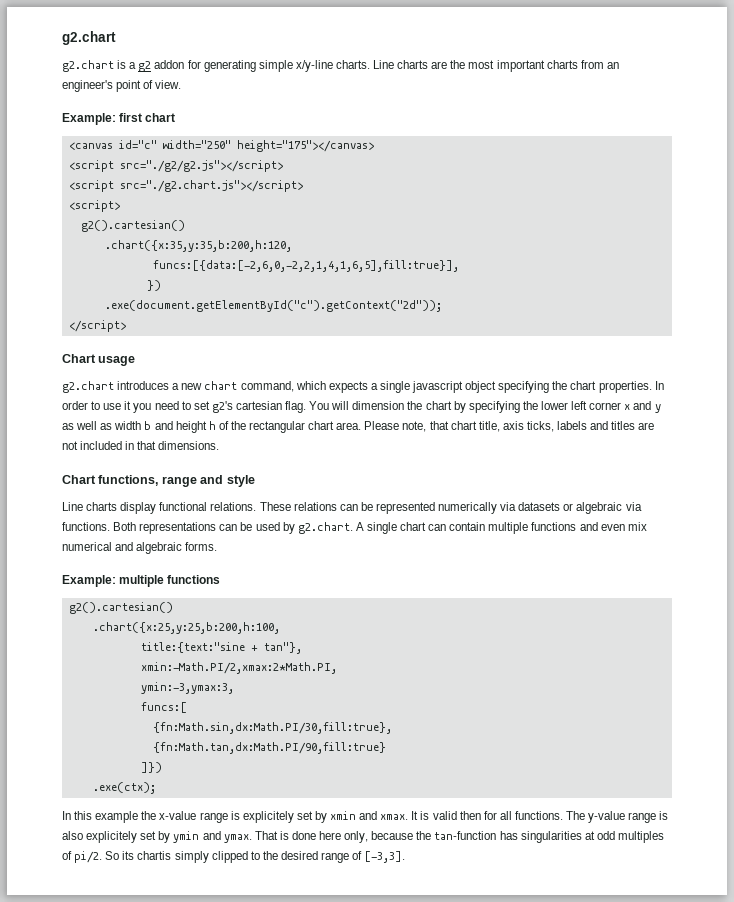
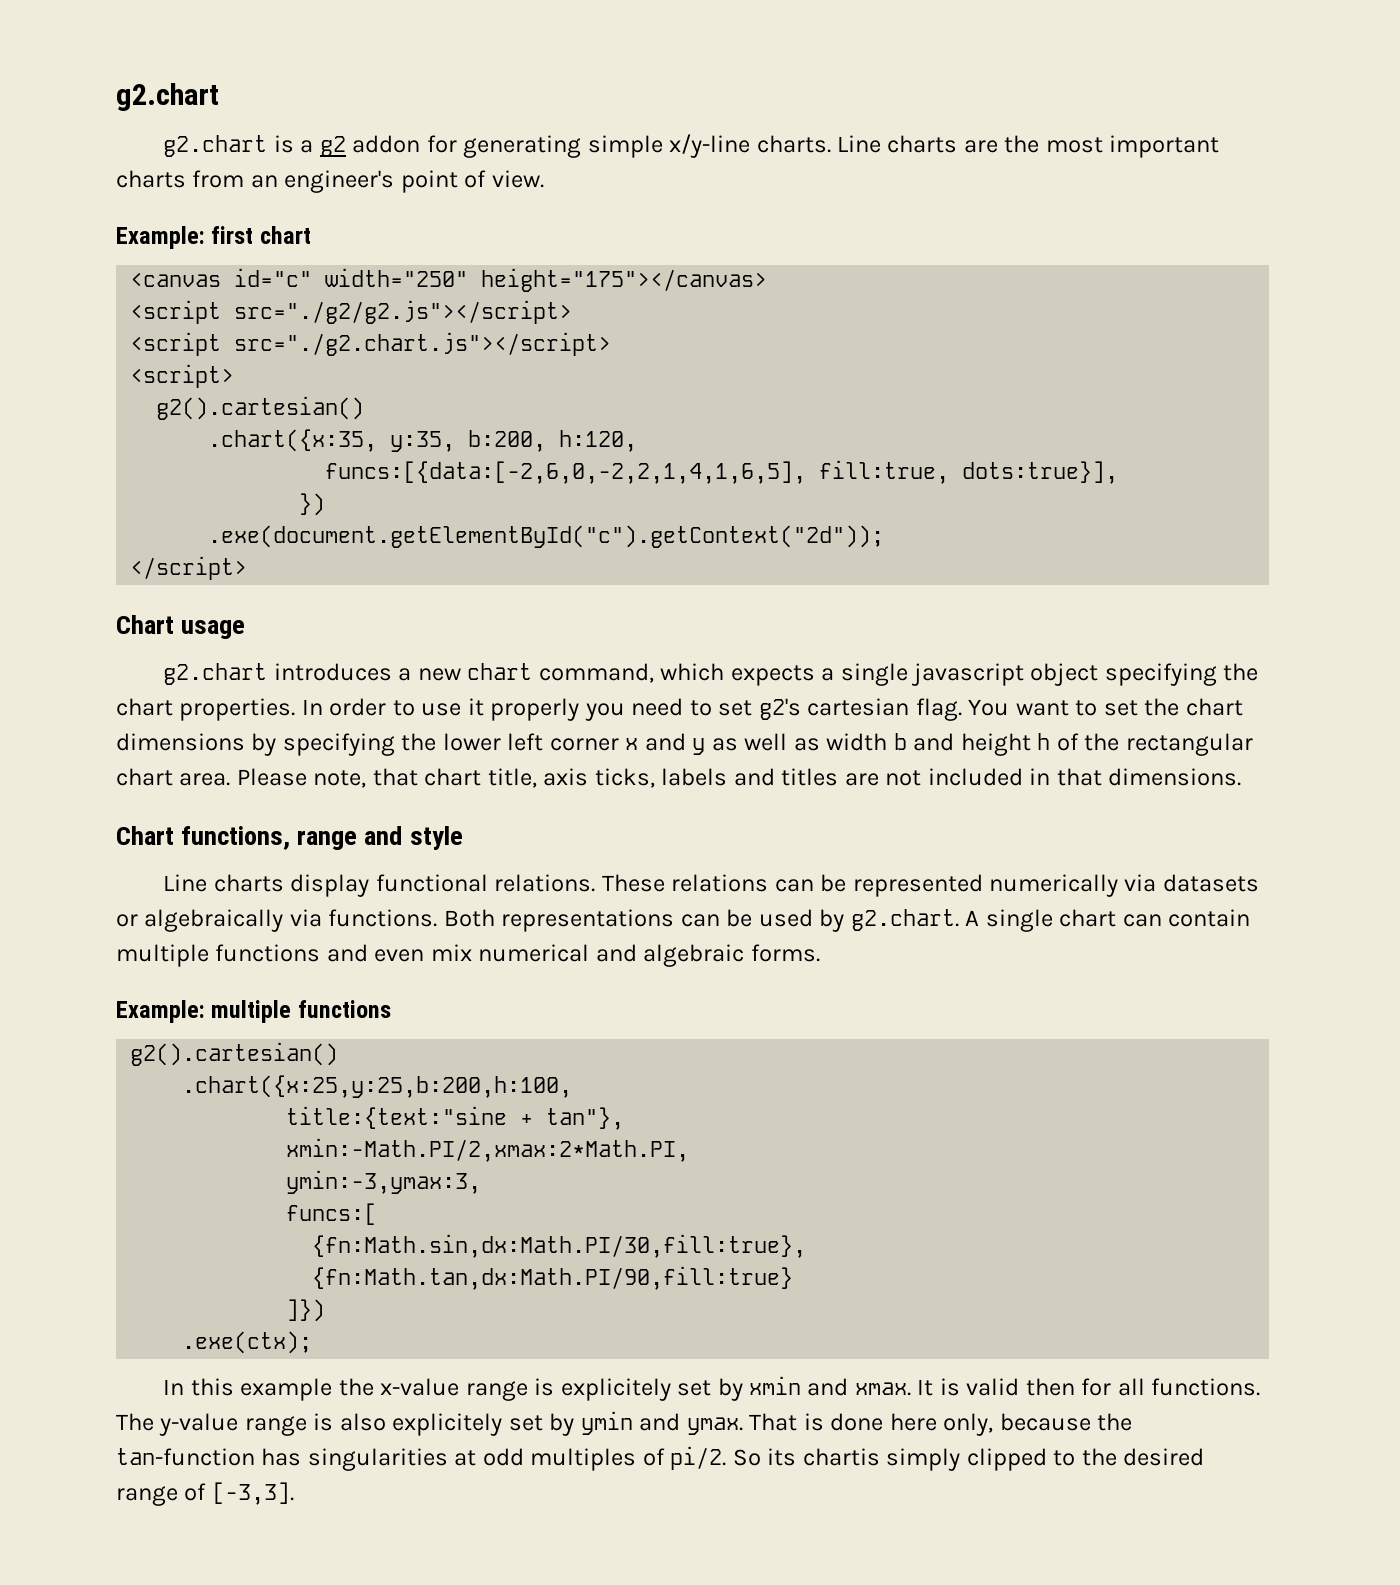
[104,240,292,252] [152,260,459,272] .chart({x:35,y:35,b:200,h:120, // funcs:[{data:[-2,6,0,-2,2,1,4,1,6,5],fill:true}], -> [208,429,638,452] [325,460,1119,484] .chart({x:35, y:35, b:200, h:120, // funcs:[{data:[-2,6,0,-2,2,1,4,1,6,5], fill:true, dots:true}],
(132, 405) none -> [490,698,580,721] properly
[331,401,452,410] will dimension the chart -> [1015,698,1243,716] [116,733,245,751] want to set the chart dimensions
[576,502,623,514] algebraic -> [144,909,284,932] algebraically

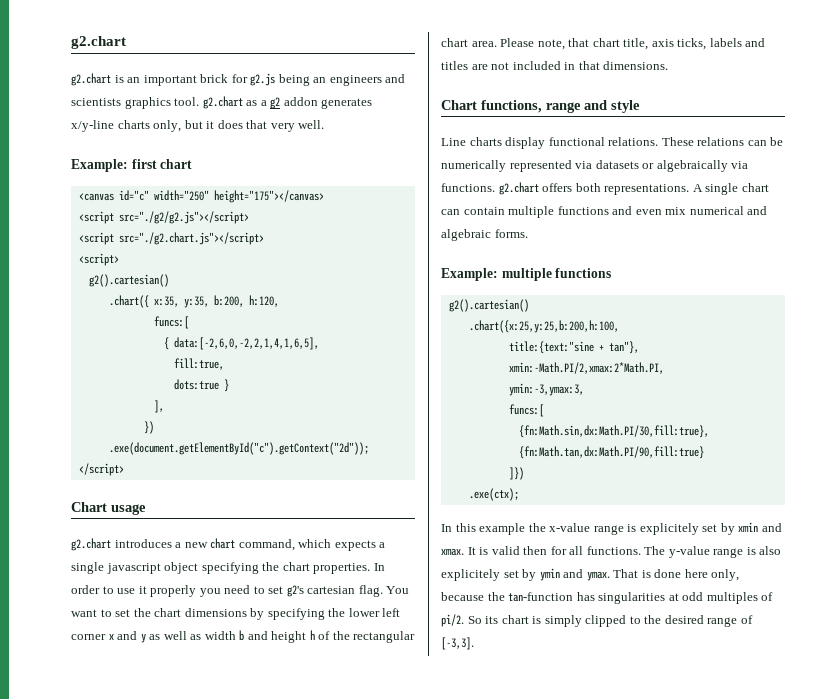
[300,134,1220,158] [116,170,544,193] a g2 addon for generating simple x/y-line charts. Line charts are the most important charts from an engineer's point of view. -> [127,73,406,86] [71,96,373,109] [71,120,325,132] an important brick for g2.js being an engineers and scientists graphics tool. g2.chart as a g2 addon generates x/y-line charts only, but it does that very well.
[208,429,378,452] .chart({x:35, -> [108,295,179,308] .chart({ x:35,
[325,460,1119,484] funcs:[{data:[-2,6,0,-2,2,1,4,1,6,5], fill:true, dots:true}], -> [153,316,189,329] [163,337,319,350] [173,358,224,370] [173,379,229,392] [153,400,164,413] funcs:[ // { data:[-2,6,0,-2,2,1,4,1,6,5], // fill:true, // dots:true } // ],
[852,874,1119,897] represented numerically -> [441,160,572,172] numerically represented
[443,909,959,932] Both representations can be used by g2.chart. -> [498,182,690,195] g2.chart offers both representations.
[802,1448,880,1466] chartis -> [501,615,542,624] chart is

